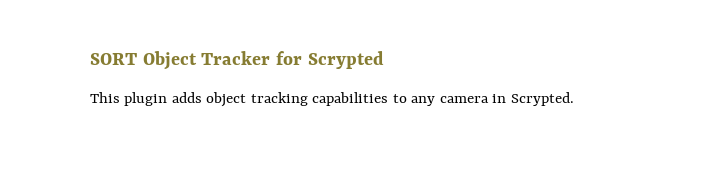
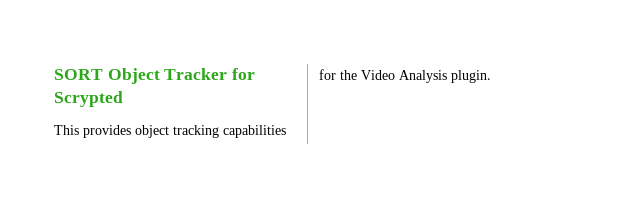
[124,92,202,106] plugin adds -> [83,125,131,138] provides
[392,92,574,106] to any camera in Scrypted. -> [319,69,491,83] for the Video Analysis plugin.

